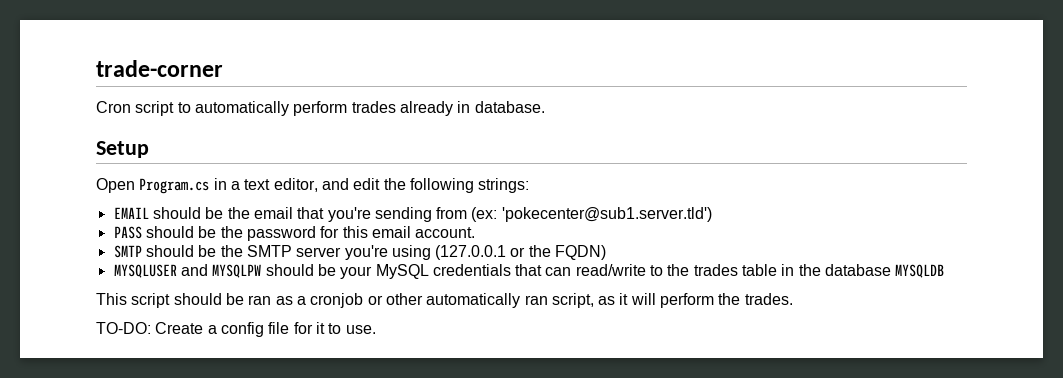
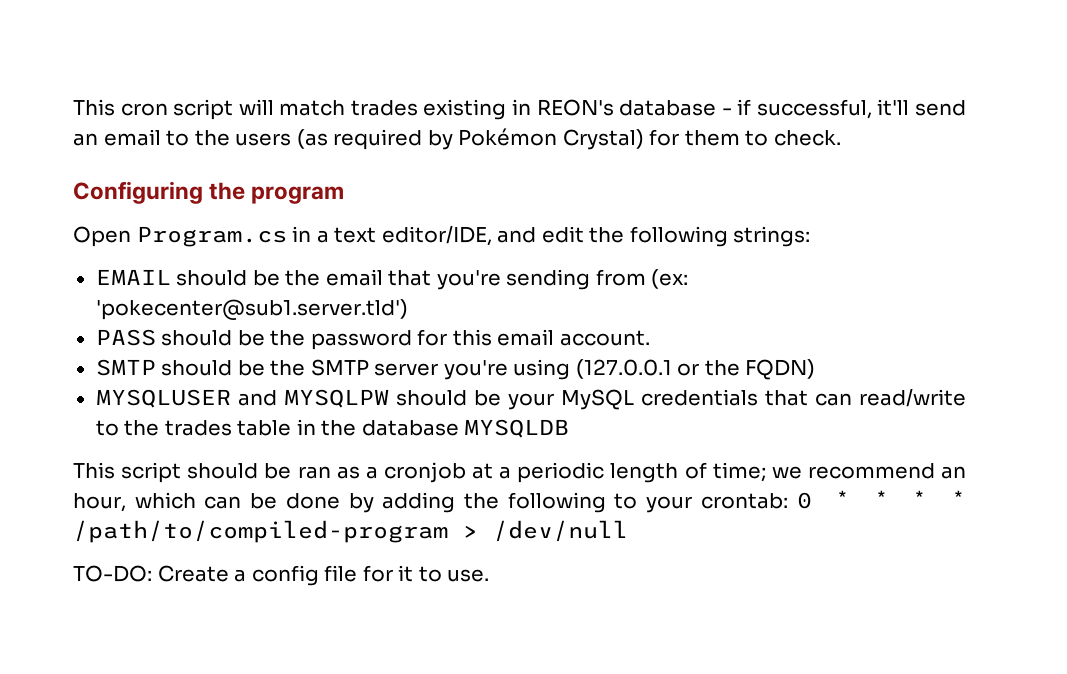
[96,60,223,77] [96,101,545,116] [96,141,149,158] trade-corner // Cron script to automatically perform trades already in database. // Setup -> [73,99,966,120] [73,128,841,150] [73,181,345,204] This cron script will match trades existing in REON's database - if successful, it'll send an email to the users (as required by Pokémon Crystal) for them to check. // Configuring the program
[273,178,318,192] editor, -> [381,226,492,246] editor/IDE,
[367,293,793,308] or other automatically ran script, as it will perform the trades. -> [472,462,966,483] [73,490,966,513] [73,520,628,543] at a periodic length of time; we recommend an hour, which can be done by adding the following to your crontab: 0 * * * * /path/to/compiled-program > /dev/null

